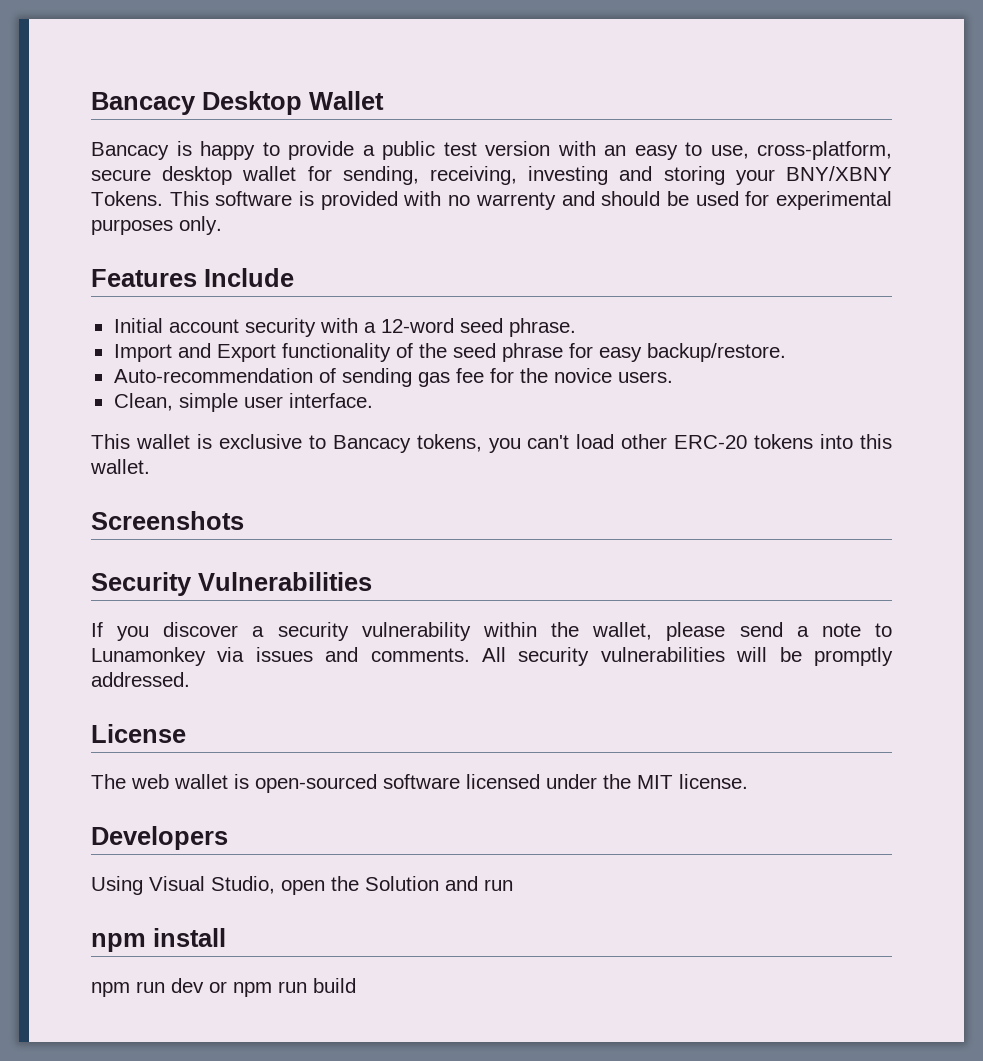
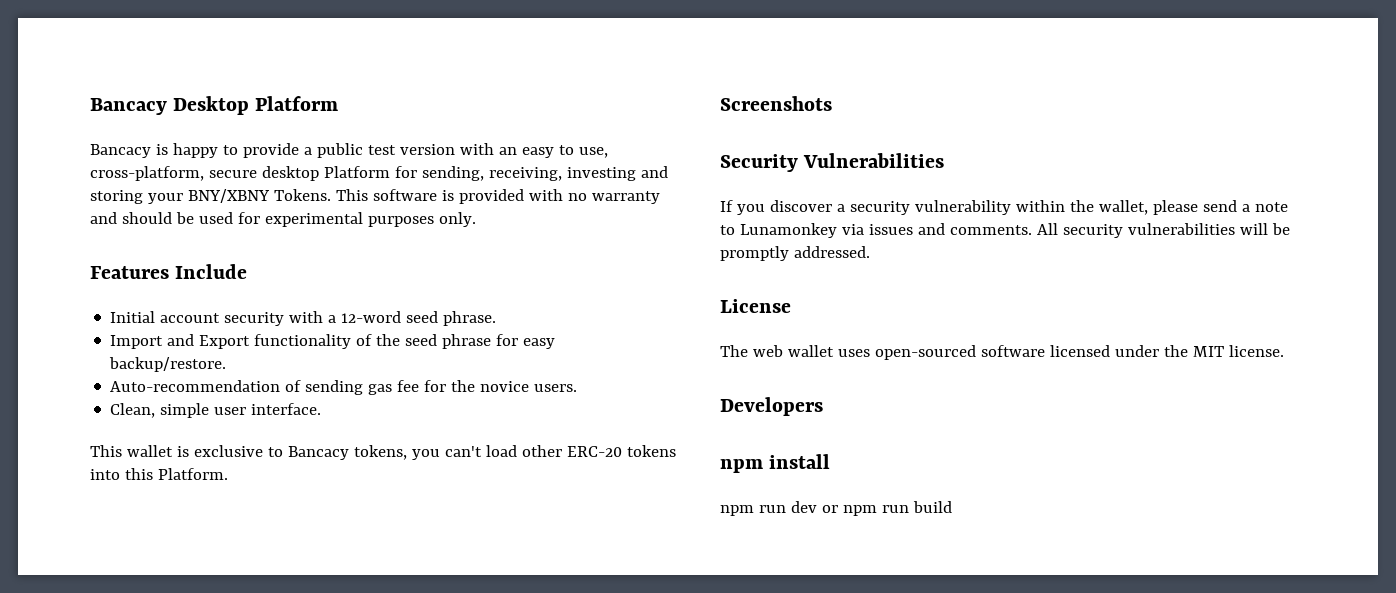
[309,91,384,110] Wallet -> [255,96,339,111] Platform
[242,166,297,181] wallet -> [323,166,390,178] Platform
[475,192,556,210] warrenty -> [591,191,660,204] warranty
[90,459,150,474] wallet. -> [157,468,228,480] Platform.
[234,774,249,789] is -> [837,349,870,357] uses
[91,876,513,895] // Using Visual Studio, open the Solution and run -> (823, 406) none

